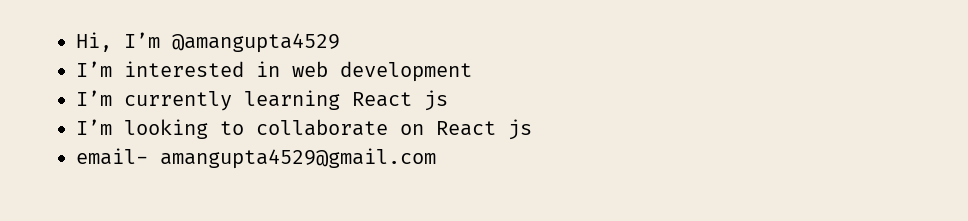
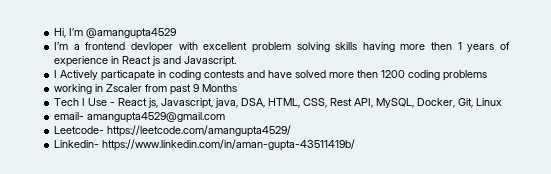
[124,61,472,82] [76,90,448,111] [76,119,532,140] [76,148,436,169] interested in web development // I’m currently learning React js // I’m looking to collaborate on React js // email- amangupta4529@gmail.com -> [73,42,511,53] [54,56,237,67] [54,70,488,81] [54,84,238,95] [54,98,503,109] [54,112,226,123] [54,125,292,137] [54,139,356,151] a frontend devloper with excellent problem solving skills having more then 1 years of experience in React js and Javascript. // I Actively particapate in coding contests and have solved more then 1200 coding problems // working in Zscaler from past 9 Months // Tech I Use - React js, Javascript, java, DSA, HTML, CSS, Rest API, MySQL, Docker, Git, Linux // email- amangupta4529@gmail.com // Leetcode- https://leetcode.com/amangupta4529/ // Linkedin- https://www.linkedin.com/in/aman-gupta-43511419b/

